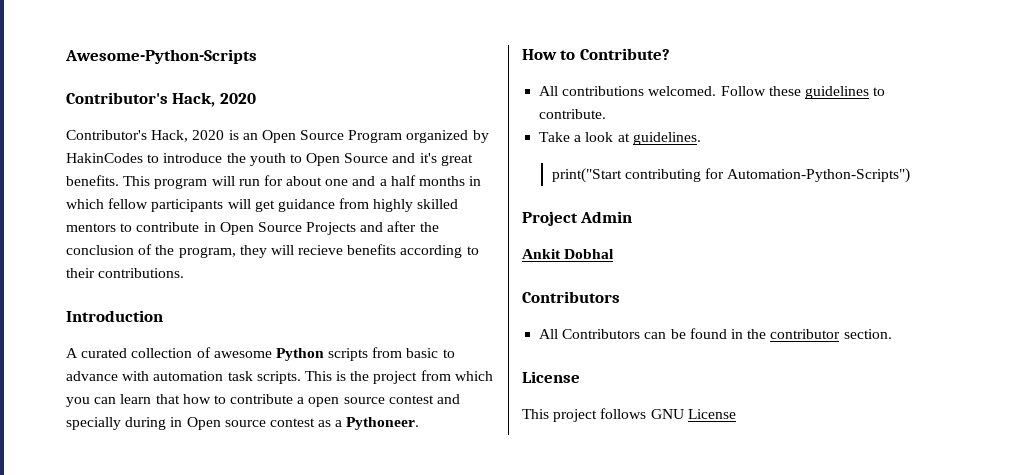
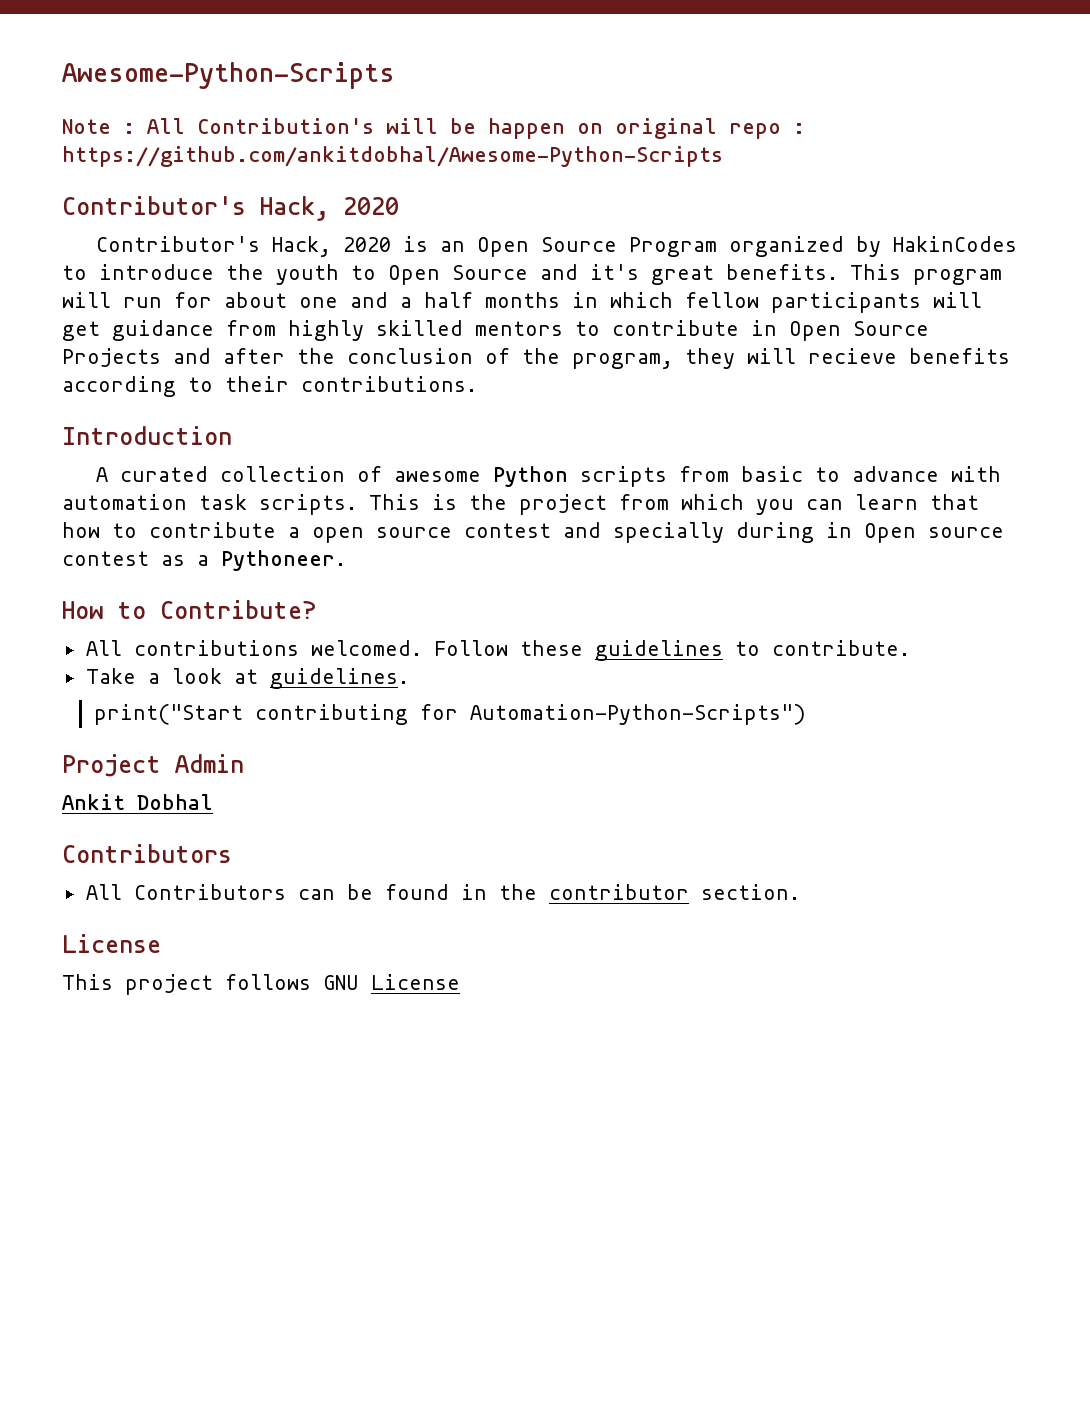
(257, 56) none -> [62,118,805,139] [62,146,723,167] // Note : All Contribution's will be happen on original repo : https://github.com/ankitdobhal/Awesome-Python-Scripts

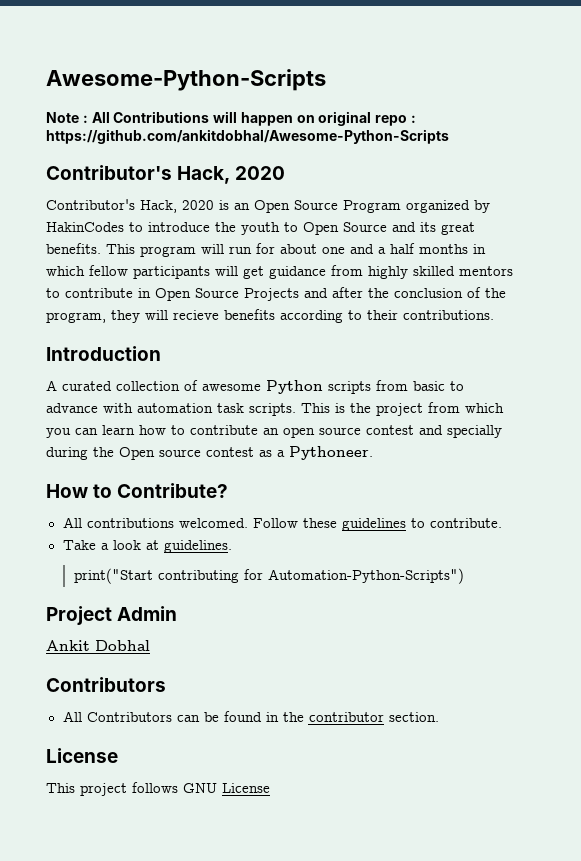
[197,118,476,134] Contribution's will be -> [113,111,238,123] Contributions will
[590,264,639,280] it's -> [420,222,436,232] its
[930,494,979,510] that -> (135, 430) none
[288,527,300,538] a -> [263,428,279,435] an
[826,522,852,538] in -> [93,447,114,457] the

